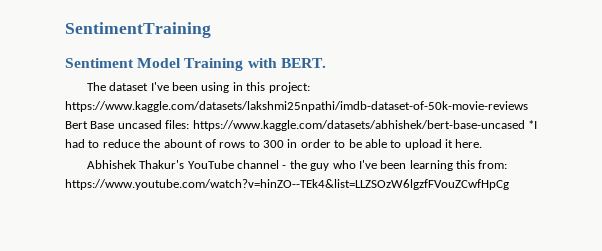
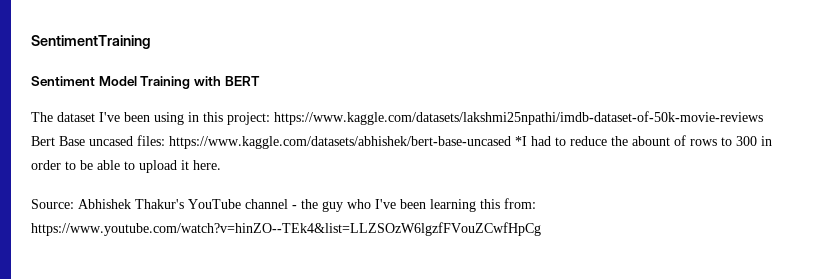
[280,58,326,68] BERT. -> [224,76,260,86] BERT
(483, 143) none -> [31,199,74,209] Source:

